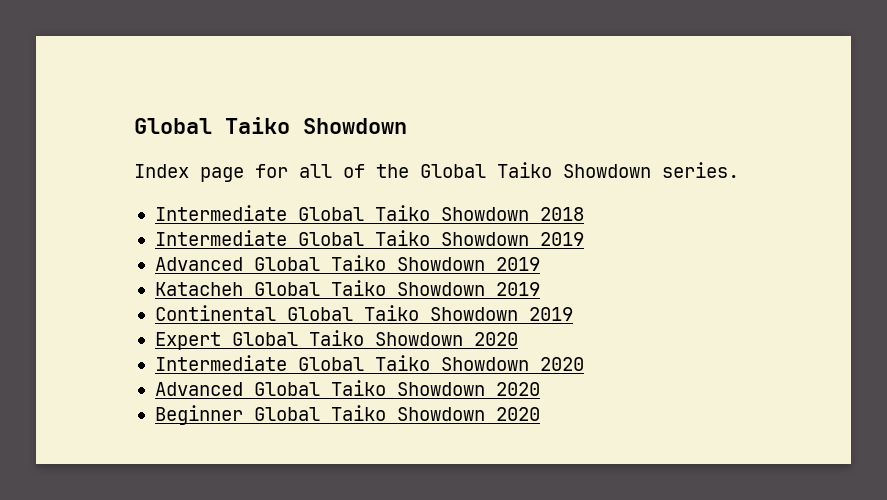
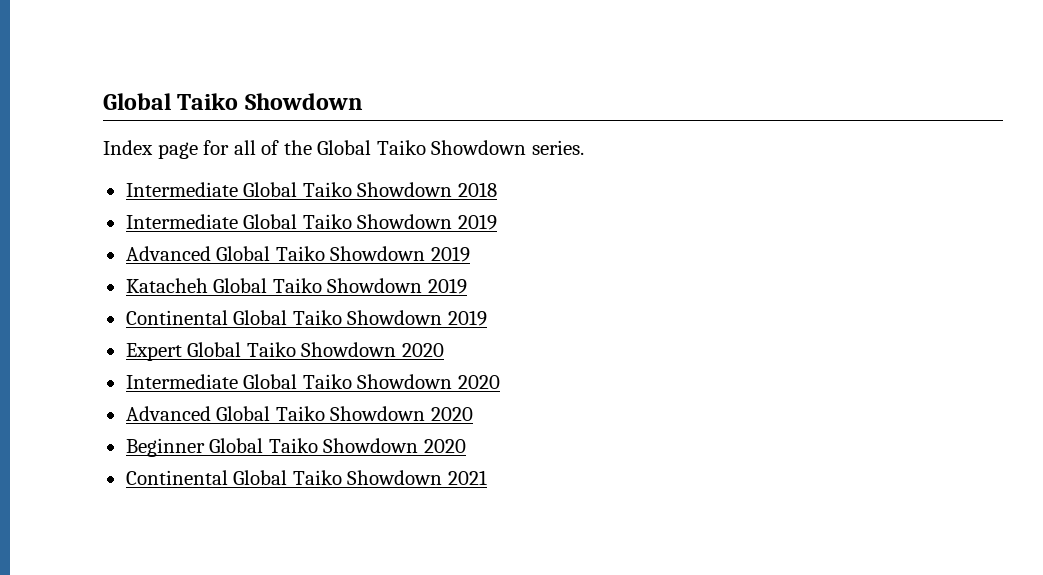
(540, 414) none -> [125,470,487,485] // Continental Global Taiko Showdown 2021

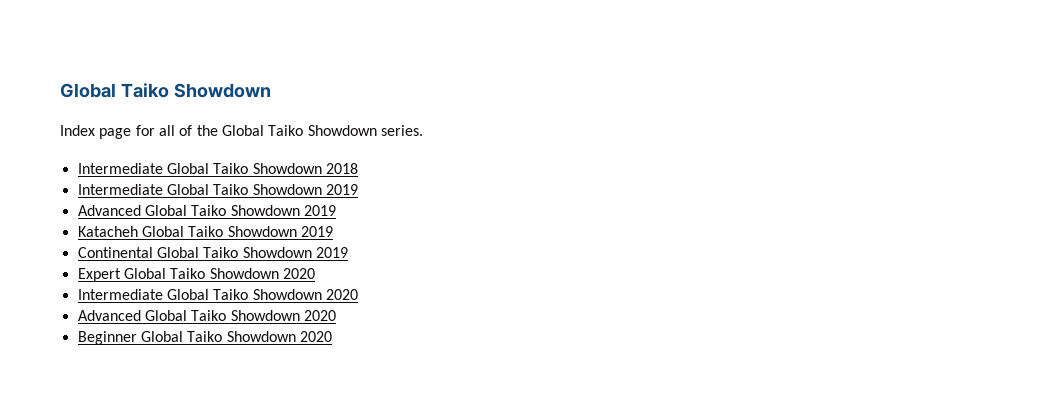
[125,470,487,485] // Continental Global Taiko Showdown 2021 -> (332, 336) none

